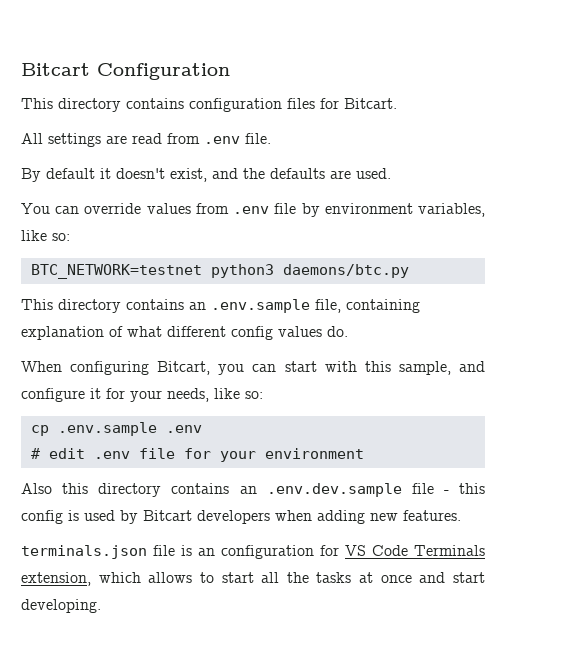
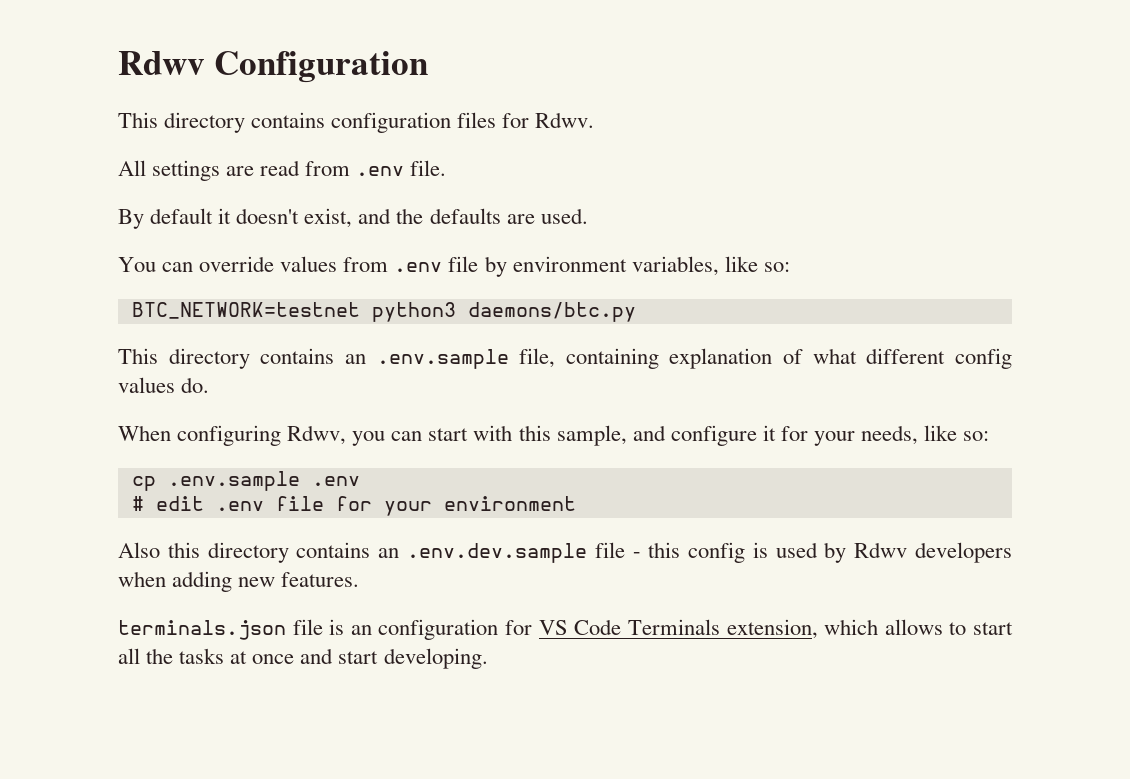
[21,63,90,76] Bitcart -> [118,51,205,75] Rdwv
[344,98,397,109] Bitcart. -> [535,112,595,128] Rdwv.
[157,361,211,375] Bitcart, -> [287,425,347,445] Rdwv,
[143,510,192,521] Bitcart -> [854,542,908,558] Rdwv

